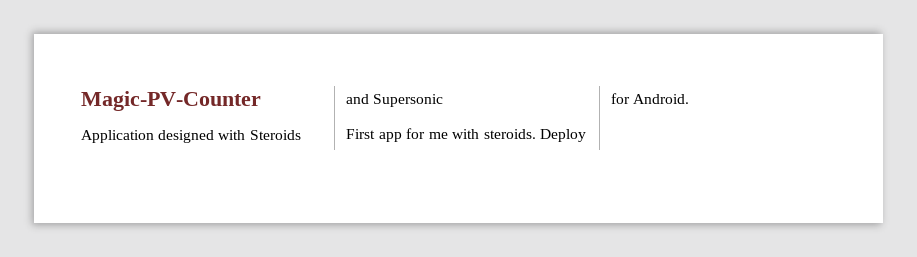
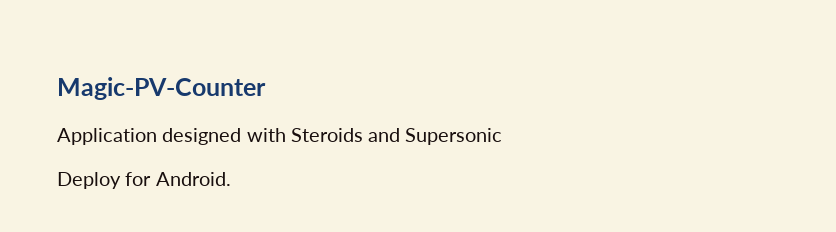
[346,128,536,142] First app for me with steroids. -> (503, 136) none

